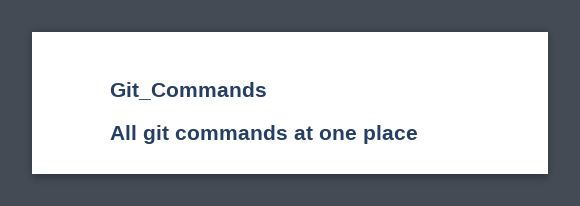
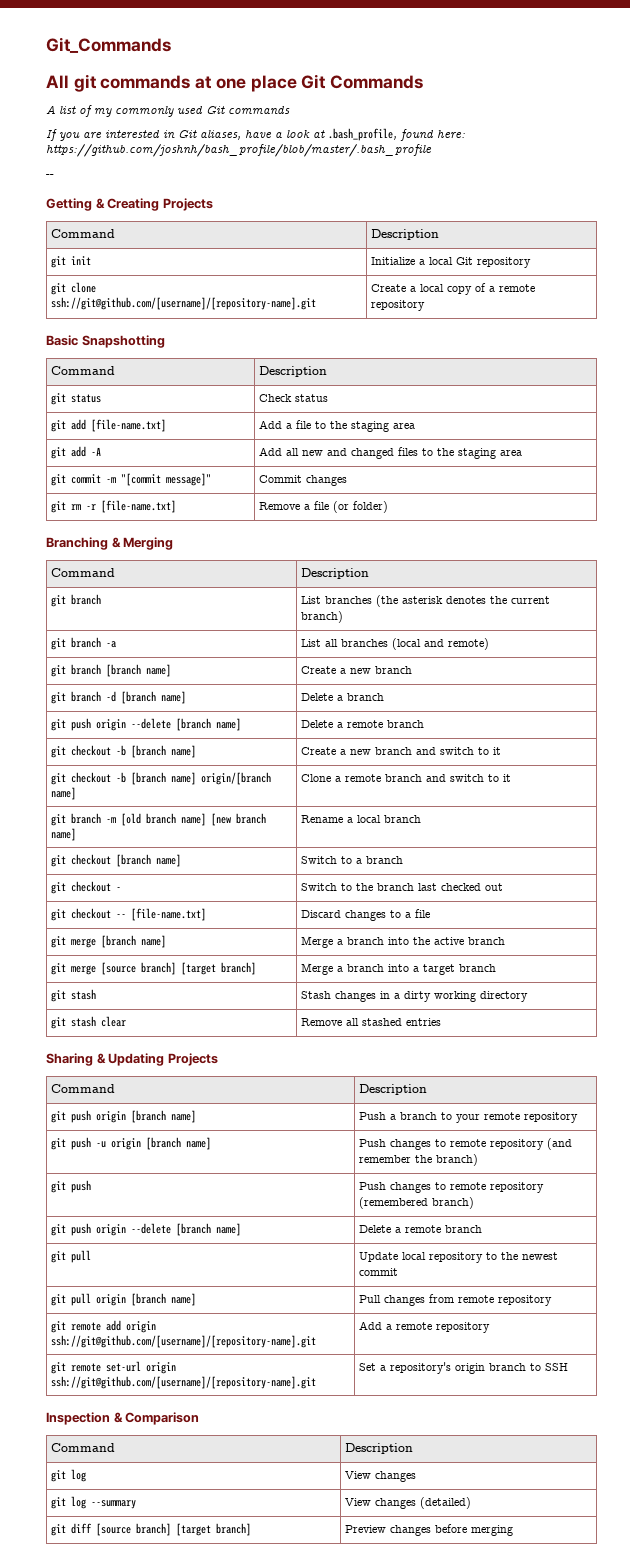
(418, 134) none -> [301,74,424,89] [46,105,290,117] [46,128,465,141] [46,144,432,157] [46,174,54,177] [46,198,213,211] [51,229,116,238] [371,229,440,240] [51,256,92,268] [371,257,532,268] [51,282,97,295] [51,297,317,310] [371,283,536,295] [371,300,426,311] [46,335,165,348] [51,366,116,375] [259,366,328,377] [51,393,102,405] [259,394,329,402] [51,419,167,432] [259,420,416,432] [51,446,102,459] [259,447,523,459] [51,473,212,486] [259,475,348,486] [51,500,177,513] [259,501,389,513] [46,537,174,550] [51,568,116,577] [301,568,370,579] [51,594,102,607] [301,595,551,607] [301,611,344,623] [51,637,117,650] [301,638,490,650] [51,664,172,677] [301,666,413,674] [51,691,187,704] [301,693,385,701] [51,718,242,731] [301,720,425,728] [51,745,197,758] [301,747,502,755] [51,772,272,785] [51,787,77,800] [301,774,512,782] [51,813,267,826] [51,828,77,841] [301,815,422,823] [51,854,182,867] [301,856,404,864] [51,881,122,894] [301,883,504,891] [51,908,207,921] [301,909,431,921] [51,935,167,948] [301,936,506,948] [51,962,257,975] [301,963,497,975] [51,989,97,1002] [301,991,529,1002] [51,1016,127,1029] [301,1018,442,1026] [46,1053,218,1066] [51,1084,116,1093] [359,1084,428,1095] [51,1110,197,1123] [359,1112,579,1123] [51,1137,212,1150] [359,1138,573,1150] [359,1154,479,1166] [51,1180,92,1193] [359,1182,545,1193] [359,1197,475,1209] [51,1223,242,1236] [359,1225,483,1233] [51,1250,92,1263] [359,1252,559,1263] [359,1268,399,1276] [51,1293,197,1306] [359,1294,553,1306] [51,1320,157,1333] [51,1335,317,1348] [359,1321,491,1333] [51,1361,177,1374] [51,1376,317,1389] [359,1362,569,1374] [46,1412,200,1425] [51,1443,116,1452] [345,1443,414,1454] [51,1469,87,1482] [345,1471,417,1482] [51,1496,137,1509] [345,1497,472,1509] [51,1523,252,1536] [345,1524,514,1536] Git Commands // A list of my commonly used Git commands // If you are interested in Git aliases, have a look at .bash_profile, found here: https://github.com/joshnh/bash_profile/blob/master/.bash_profile // -- // Getting & Creating Projects // Command | Description // git init | Initialize a local Git repository // git clone ssh://git@github.com/[username]/[repository-name].git | Create a local copy of a remote repository // Basic Snapshotting // Command | Description // git status | Check status // git add [file-name.txt] | Add a file to the staging area // git add -A | Add all new and changed files to the staging area // git commit -m "[commit message]" | Commit changes // git rm -r [file-name.txt] | Remove a file (or folder) // Branching & Merging // Command | Description // git branch | List branches (the asterisk denotes the current branch) // git branch -a | List all branches (local and remote) // git branch [branch name] | Create a new branch // git branch -d [branch name] | Delete a branch // git push origin --delete [branch name] | Delete a remote branch // git checkout -b [branch name] | Create a new branch and switch to it // git checkout -b [branch name] origin/[branch name] | Clone a remote branch and switch to it // git branch -m [old branch name] [new branch name] | Rename a local branch // git checkout [branch name] | Switch to a branch // git checkout - | Switch to the branch last checked out // git checkout -- [file-name.txt] | Discard changes to a file // git merge [branch name] | Merge a branch into the active branch // git merge [source branch] [target branch] | Merge a branch into a target branch // git stash | Stash changes in a dirty working directory // git stash clear | Remove all stashed entries // Sharing & Updating Projects // Command | Description // git push origin [branch name] | Push a branch to your remote repository // git push -u origin [branch name] | Push changes to remote repository (and remember the branch) // git push | Push changes to remote repository (remembered branch) // git push origin --delete [branch name] | Delete a remote branch // git pull | Update local repository to the newest commit // git pull origin [branch name] | Pull changes from remote repository // git remote add origin ssh://git@github.com/[username]/[repository-name].git | Add a remote repository // git remote set-url origin ssh://git@github.com/[username]/[repository-name].git | Set a repository's origin branch to SSH // Inspection & Comparison // Command | Description // git log | View changes // git log --summary | View changes (detailed) // git diff [source branch] [target branch] | Preview changes before merging

